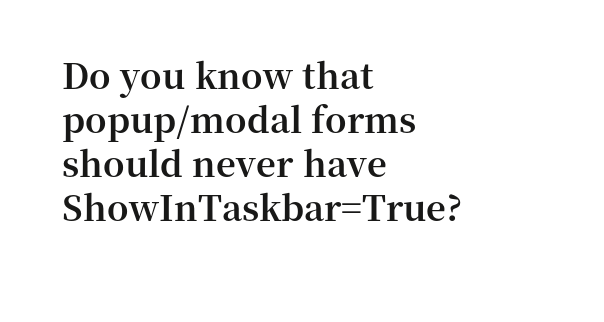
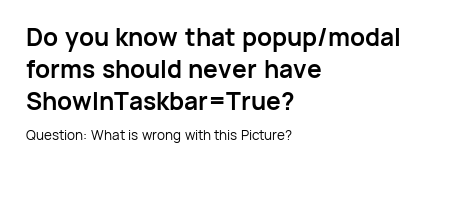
(462, 206) none -> [26,130,292,143] // Question: What is wrong with this Picture?

